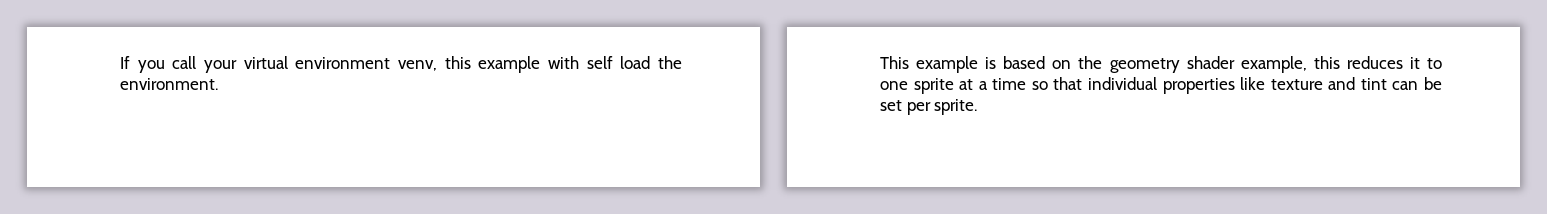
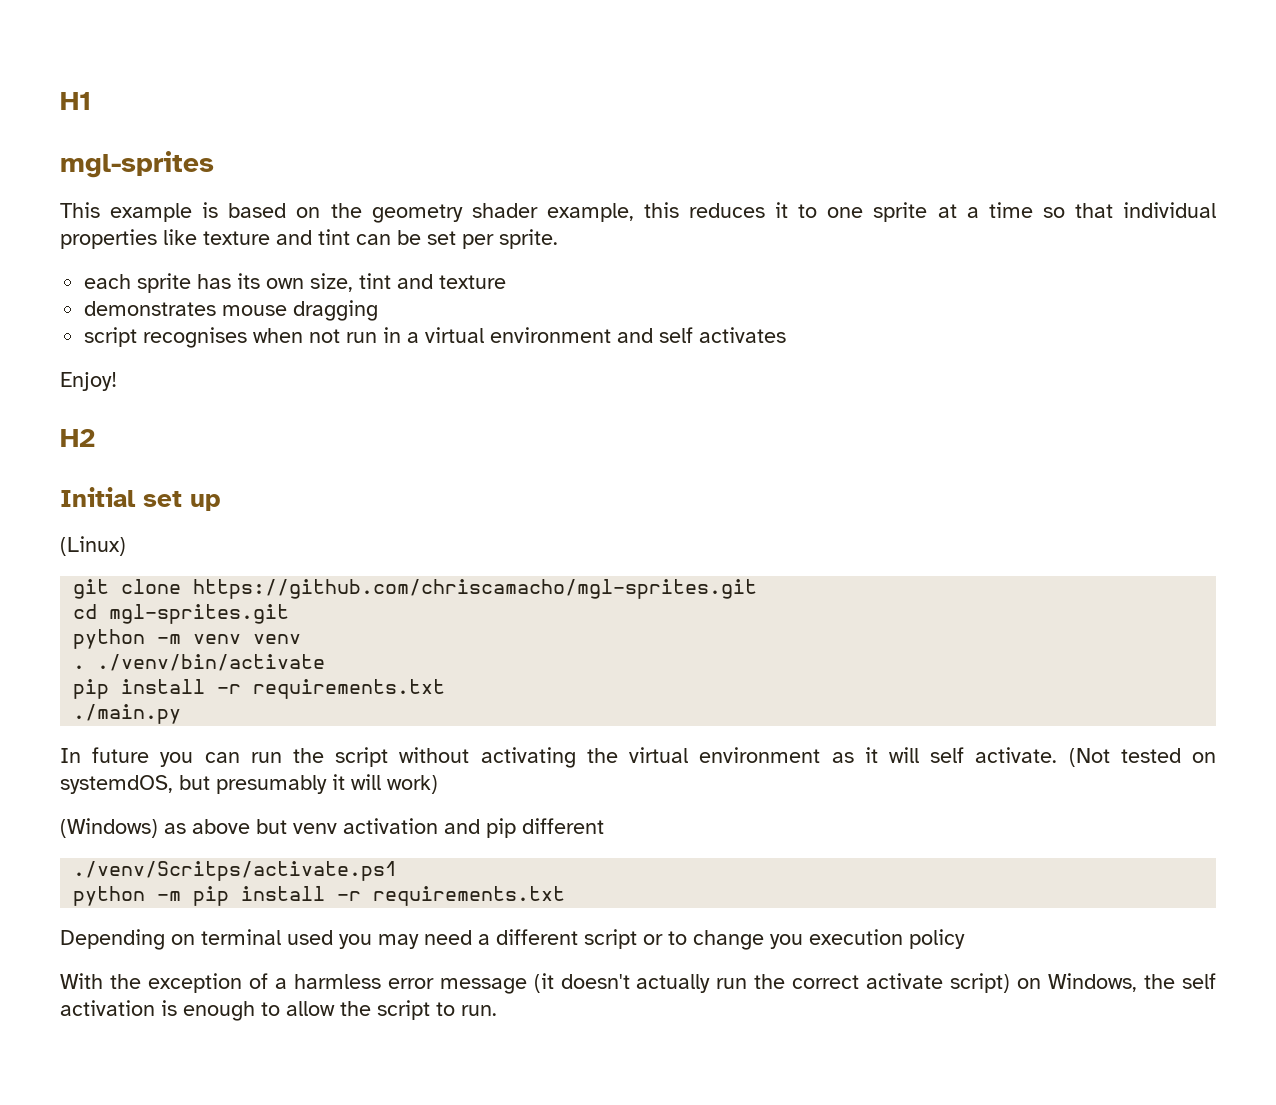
[120,56,682,73] [120,78,218,90] If you call your virtual environment venv, this example with self load the environment. -> [60,92,92,110] [60,151,214,178] H1 // mgl-sprites
(978, 107) none -> [84,273,507,293] [84,300,379,321] [84,327,787,348] [60,372,117,391] [60,429,95,447] [60,487,221,511] [60,536,126,556] [73,579,758,599] [73,604,290,624] [73,629,302,649] [73,654,326,671] [73,679,446,699] [73,704,182,724] [60,747,1216,768] [60,774,438,794] [60,818,604,838] [73,861,398,881] [73,886,566,906] [60,929,965,950] [60,973,1216,994] [60,1000,497,1021] // each sprite has its own size, tint and texture // demonstrates mouse dragging // script recognises when not run in a virtual environment and self activates // Enjoy! // H2 // Initial set up // (Linux) // git clone https://github.com/chriscamacho/mgl-sprites.git // cd mgl-sprites.git // python -m venv venv // . ./venv/bin/activate // pip install -r requirements.txt // ./main.py // In future you can run the script without activating the virtual environment as it will self activate. (Not tested on systemdOS, but presumably it will work) // (Windows) as above but venv activation and pip different // ./venv/Scritps/activate.ps1 // python -m pip install -r requirements.txt // Depending on terminal used you may need a different script or to change you execution policy // With the exception of a harmless error message (it doesn't actually run the correct activate script) on Windows, the self activation is enough to allow the script to run.

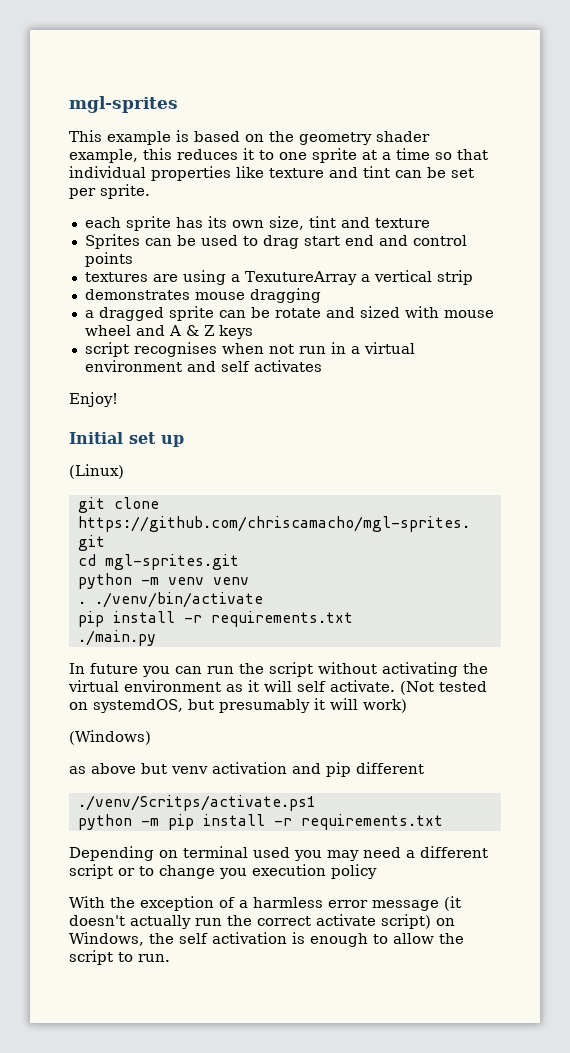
[60,92,92,110] H1 // -> (69, 104) none
[84,300,379,321] demonstrates mouse dragging -> [84,234,467,249] [84,252,133,267] [84,270,473,285] [84,288,321,303] [84,306,494,321] [84,325,253,339] Sprites can be used to drag start end and control points // textures are using a TexutureArray a vertical strip // demonstrates mouse dragging // a dragged sprite can be rotate and sized with mouse wheel and A & Z keys
[60,429,95,447] // H2 -> (118, 399) none
(158, 828) none -> (151, 737) //

